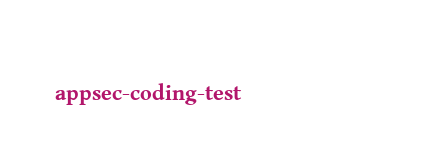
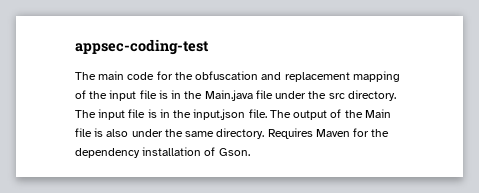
(242, 94) none -> [75,71,400,82] [75,90,396,101] [75,109,391,120] [75,128,390,139] [75,147,250,158] // The main code for the obfuscation and replacement mapping of the input file is in the Main.java file under the src directory. The input file is in the input.json file. The output of the Main file is also under the same directory. Requires Maven for the dependency installation of Gson.

